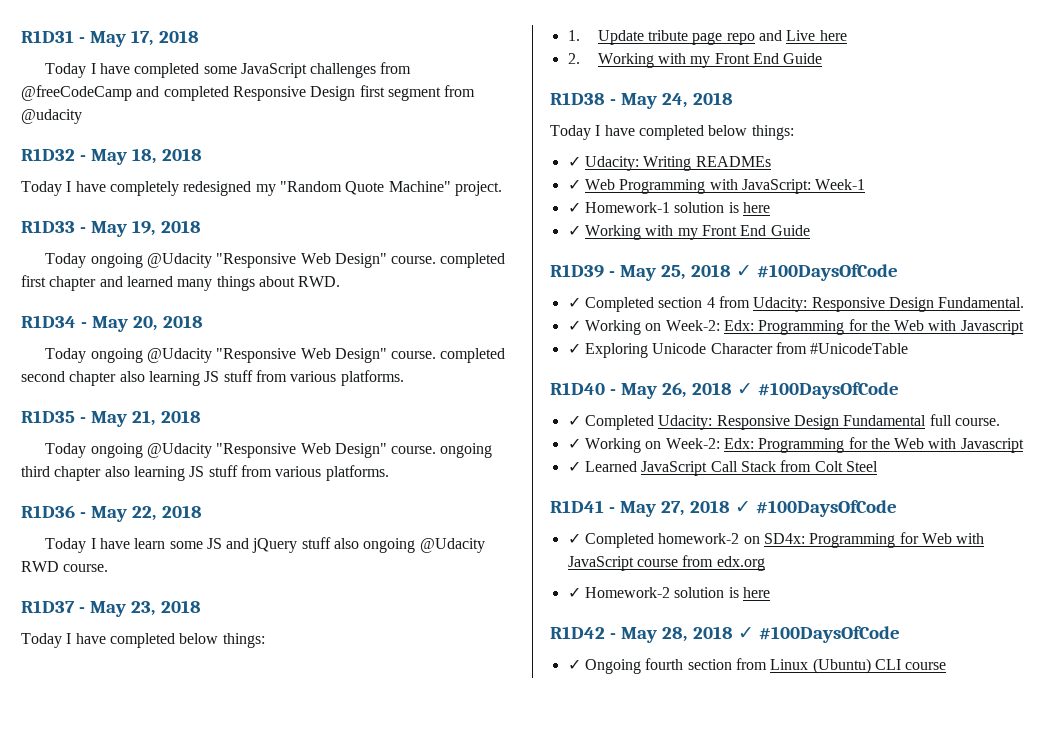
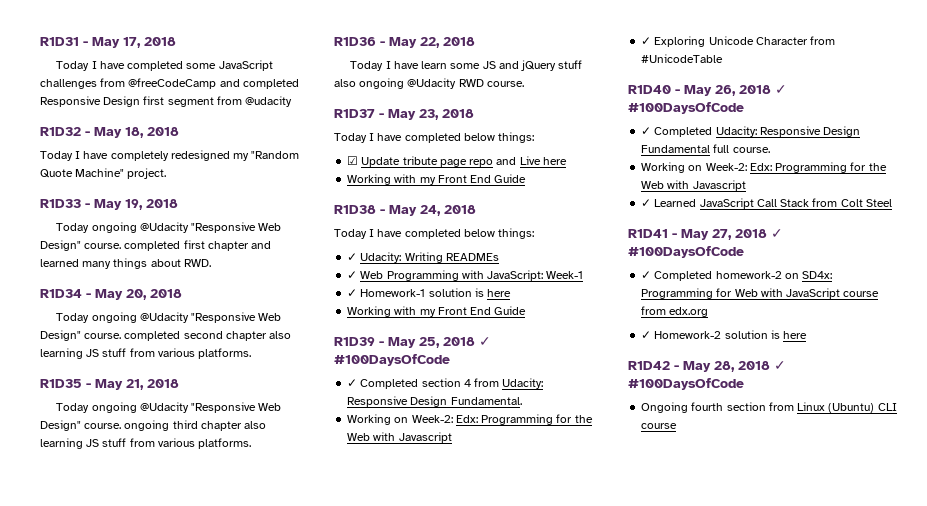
[567,30,580,41] 1. -> [347,156,359,165] ☑
[567,53,580,64] 2. -> (567, 161) none
[567,225,581,236] ✓ -> (512, 293) none
[567,320,581,331] ✓ -> (522, 401) none
[567,438,581,449] ✓ -> (770, 150) none
[567,659,581,670] ✓ -> (744, 384) none

